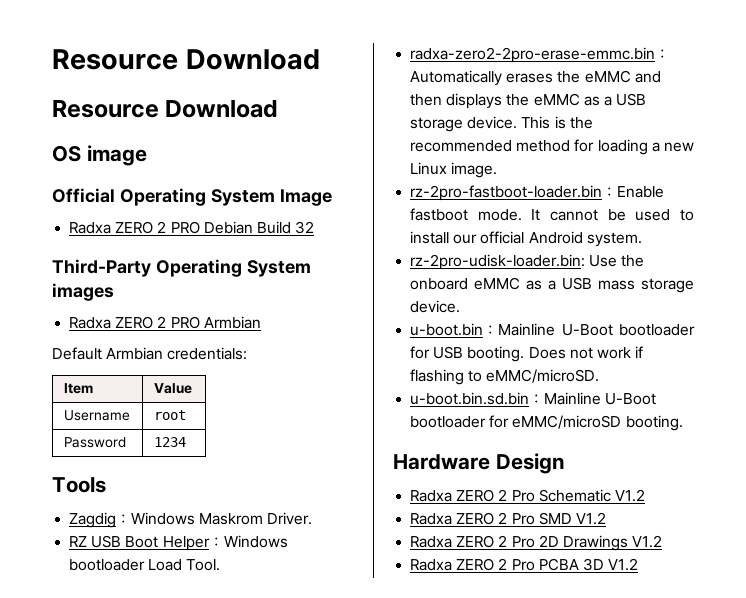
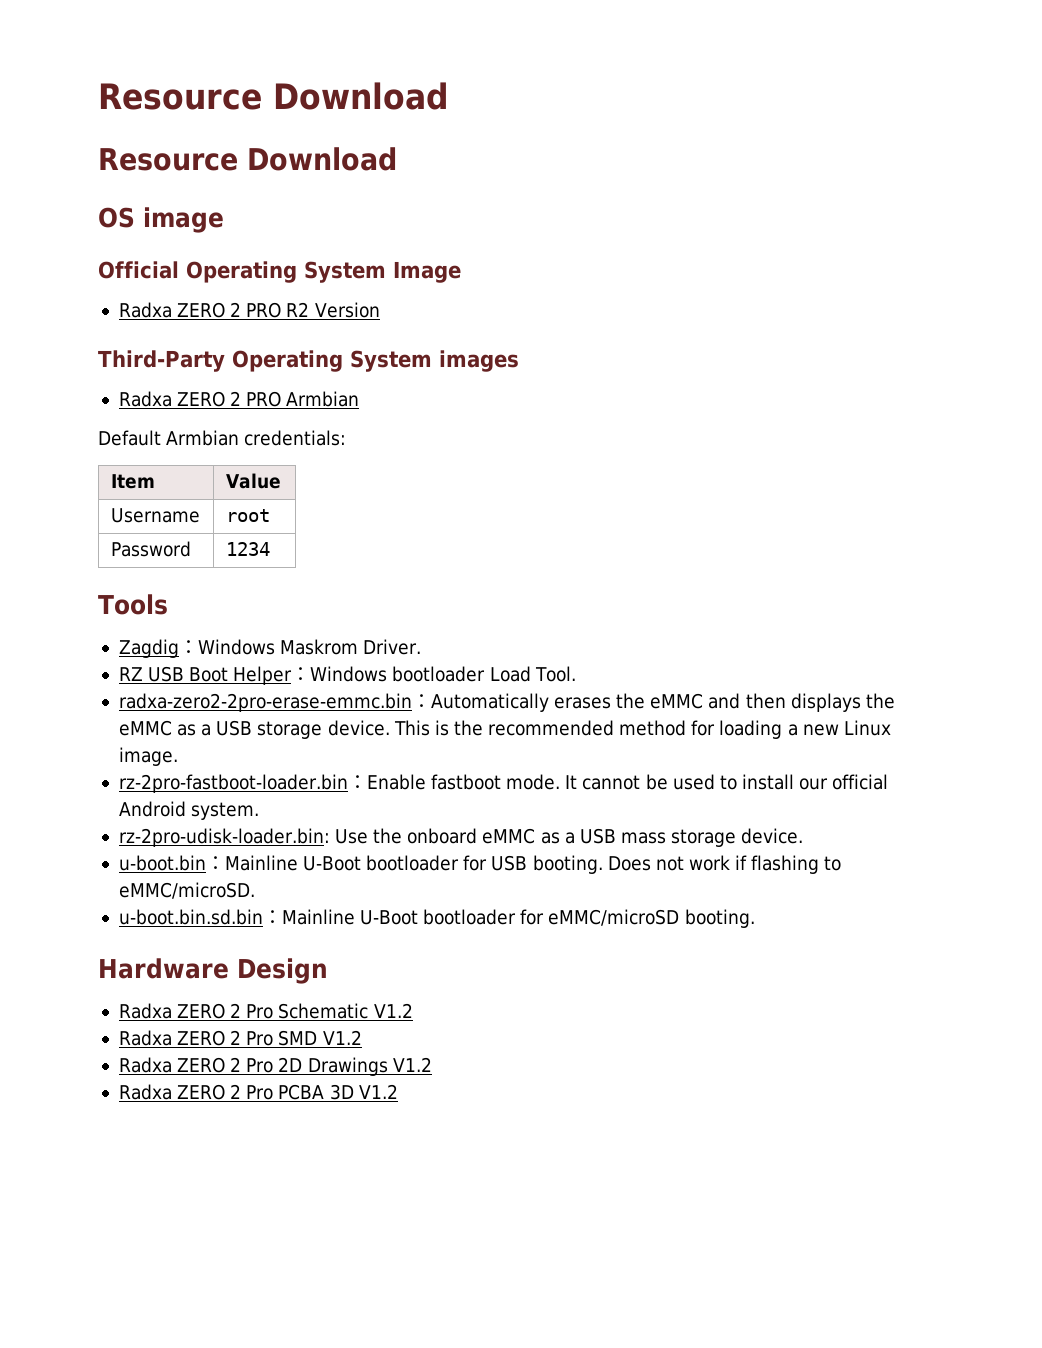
[203,221,315,234] Debian Build 32 -> [286,302,380,318] R2 Version

